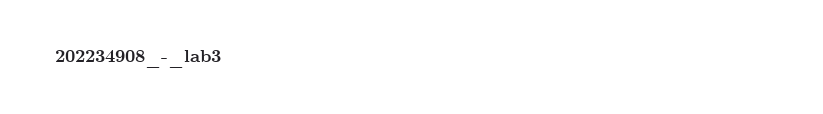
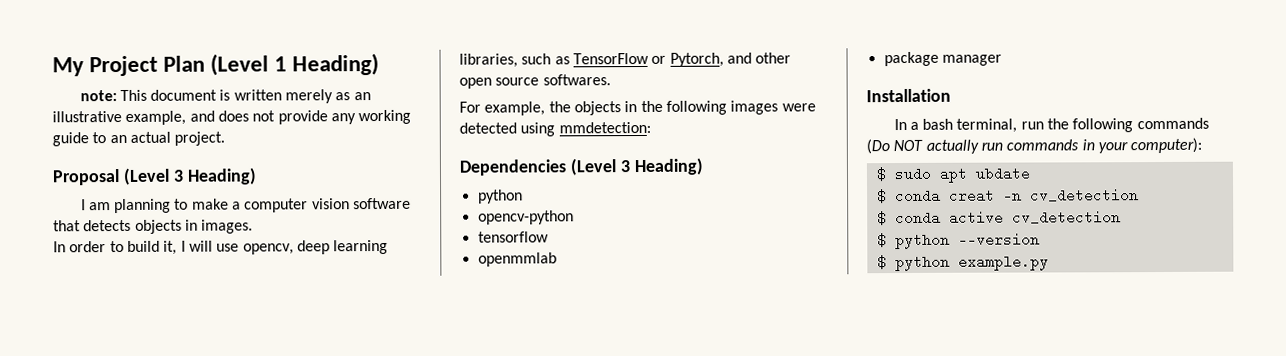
[55,50,221,68] 202234908_-_lab3 -> [52,53,380,77] [79,89,371,104] [52,109,412,125] [52,131,226,147] [52,167,257,186] [80,197,412,214] [53,219,254,234] [53,239,389,255] [459,52,792,68] [459,74,611,89] [459,100,816,116] [459,121,651,137] [459,157,703,176] [477,189,523,204] [477,210,574,225] [477,231,549,243] [477,252,557,267] [883,51,1002,67] [866,88,951,103] [893,117,1209,133] [866,137,1203,155] [875,166,1031,183] [876,188,1139,204] [876,210,1121,226] [876,232,1040,250] [876,254,1049,272] My Project Plan (Level 1 Heading) // note: This document is written merely as an illustrative example, and does not provide any working guide to an actual project. // Proposal (Level 3 Heading) // I am planning to make a computer vision software that detects objects in images. // In order to build it, I will use opencv, deep learning libraries, such as TensorFlow or Pytorch, and other open source softwares. // For example, the objects in the following images were detected using mmdetection: // Dependencies (Level 3 Heading) // python // opencv-python // tensorflow // openmmlab // package manager // Installation // In a bash terminal, run the following commands (Do NOT actually run commands in your computer): // $ sudo apt ubdate // $ conda creat -n cv_detection // $ conda active cv_detection // $ python --version // $ python example.py

